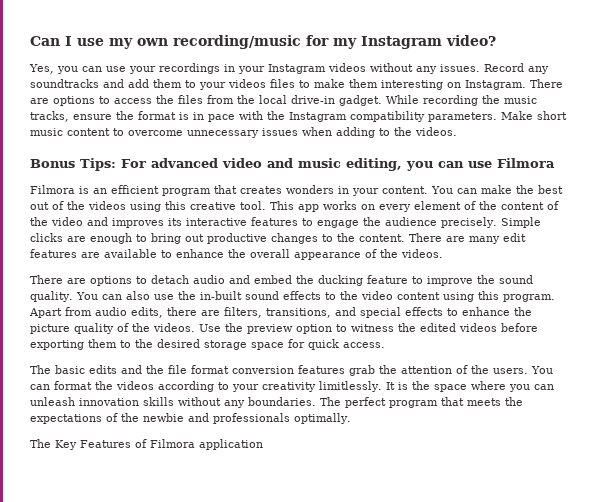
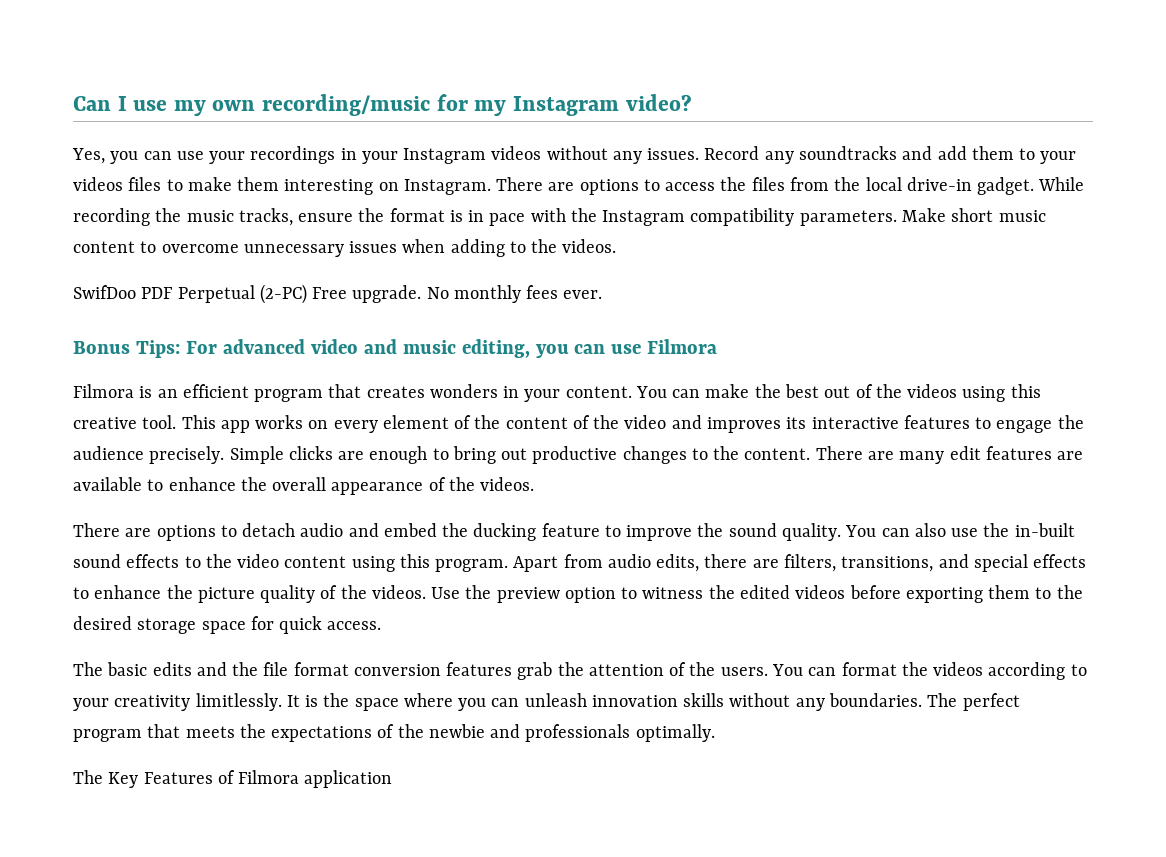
(457, 131) none -> [73,284,603,304] // SwifDoo PDF Perpetual (2-PC) Free upgrade. No monthly fees ever.

